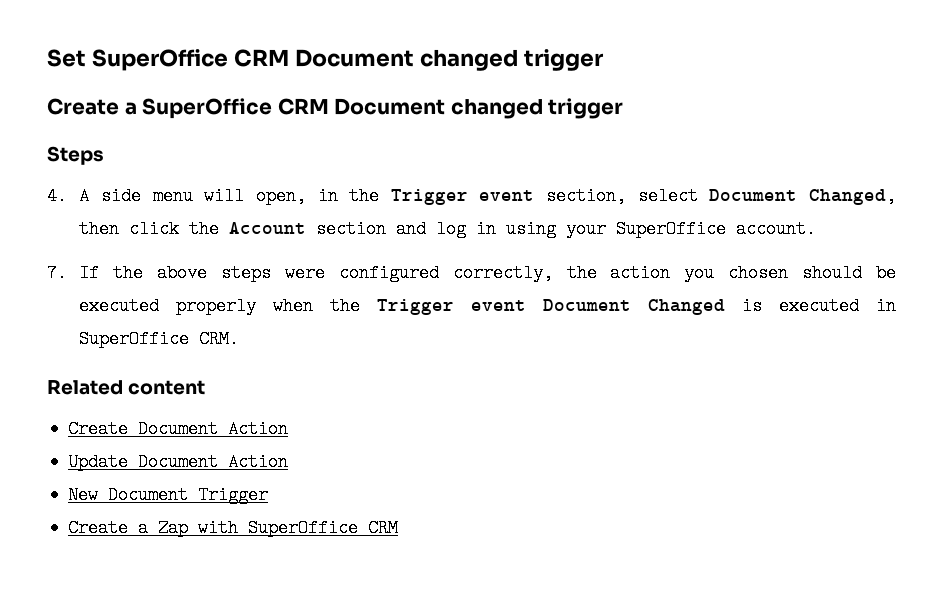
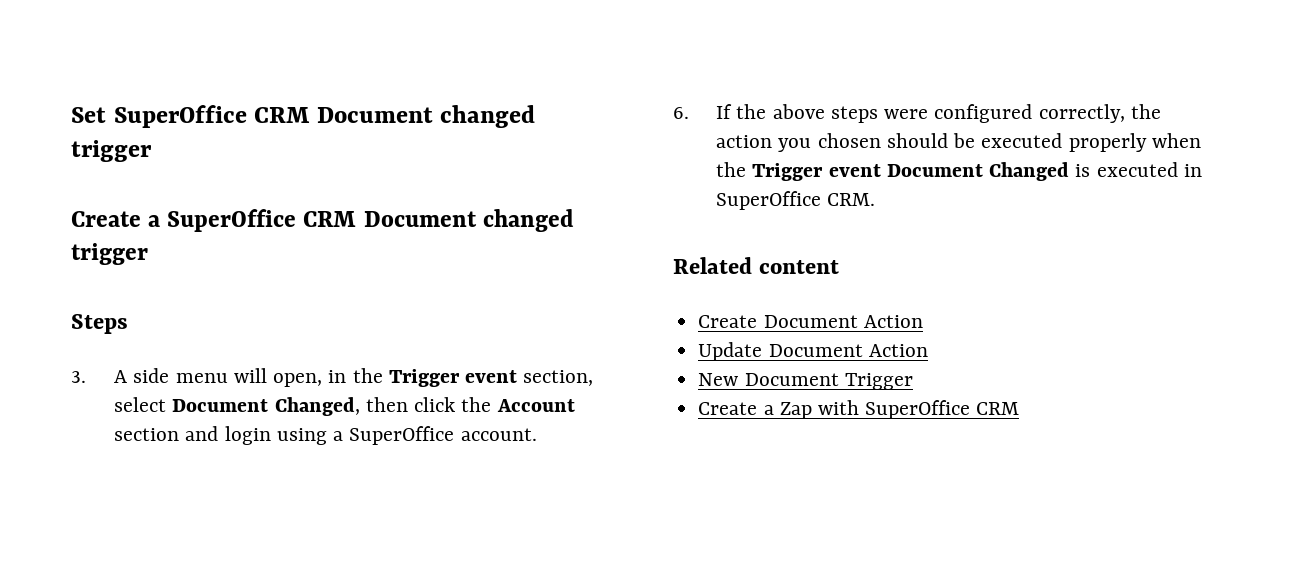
[47,187,67,205] 4. -> [71,371,86,383] 3.
[436,220,607,238] log in using your -> [224,426,344,445] login using a
[47,264,67,282] 7. -> [673,107,689,119] 6.

